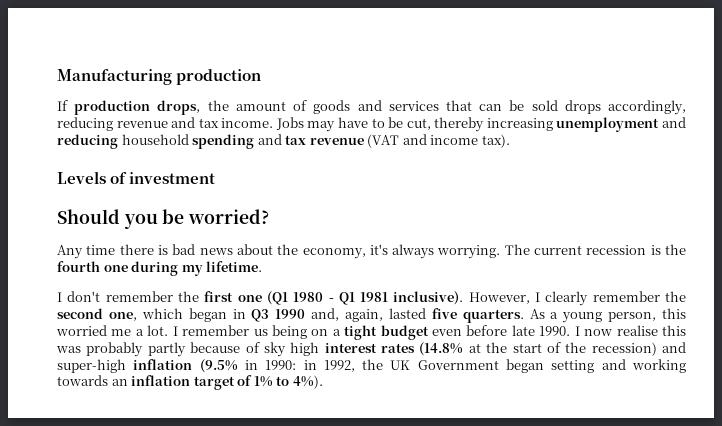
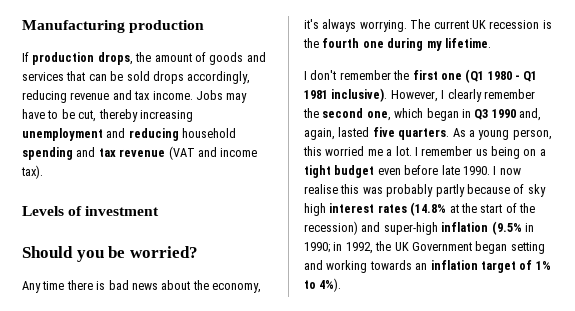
(583, 250) none -> [471,20,486,29] UK
[265,360,297,370] 1990: -> [304,242,330,253] 1990;

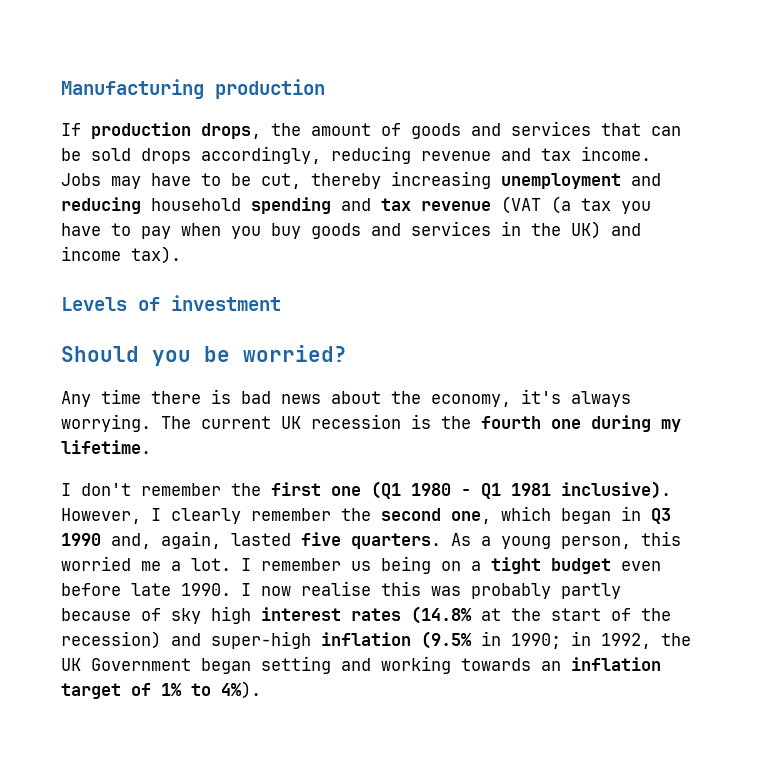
(195, 153) none -> [551,196,651,214] [61,221,601,239] (a tax you have to pay when you buy goods and services in the UK)

